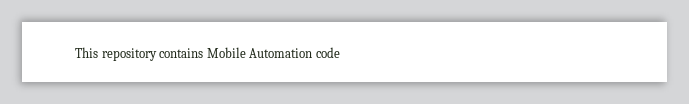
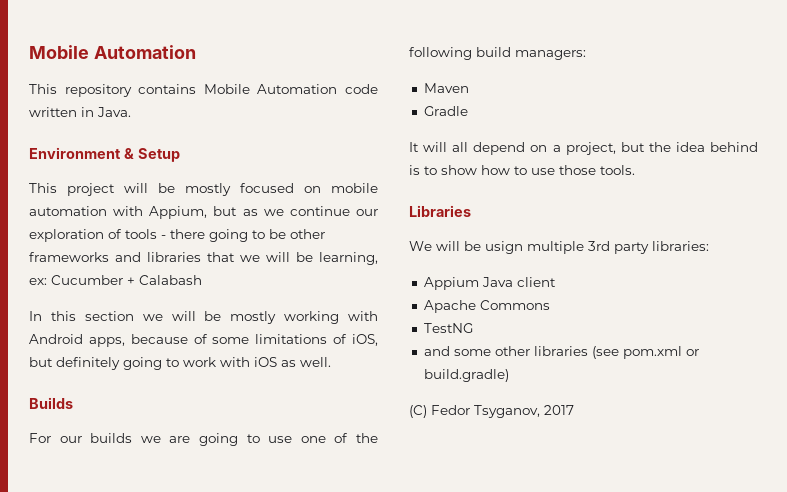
(75, 52) none -> [29,45,196,59] Mobile Automation //
(340, 52) none -> [29,107,131,117] [29,147,180,162] [29,183,378,196] [29,206,378,219] [29,229,325,242] [29,252,378,265] [29,275,202,285] [29,311,378,324] [29,334,378,347] [29,357,331,370] [29,397,73,409] [29,433,379,446] [409,47,586,60] [423,83,469,93] [423,106,468,116] [409,142,758,155] [409,165,635,175] [409,205,471,217] [409,241,709,254] [423,277,556,290] [423,300,550,313] [423,323,473,333] [423,346,699,359] [423,369,509,382] [409,405,574,418] written in Java. // Environment & Setup // This project will be mostly focused on mobile automation with Appium, but as we continue our exploration of tools - there going to be other frameworks and libraries that we will be learning, ex: Cucumber + Calabash // In this section we will be mostly working with Android apps, because of some limitations of iOS, but definitely going to work with iOS as well. // Builds // For our builds we are going to use one of the following build managers: // Maven // Gradle // It will all depend on a project, but the idea behind is to show how to use those tools. // Libraries // We will be usign multiple 3rd party libraries: // Appium Java client // Apache Commons // TestNG // and some other libraries (see pom.xml or build.gradle) // (C) Fedor Tsyganov, 2017

